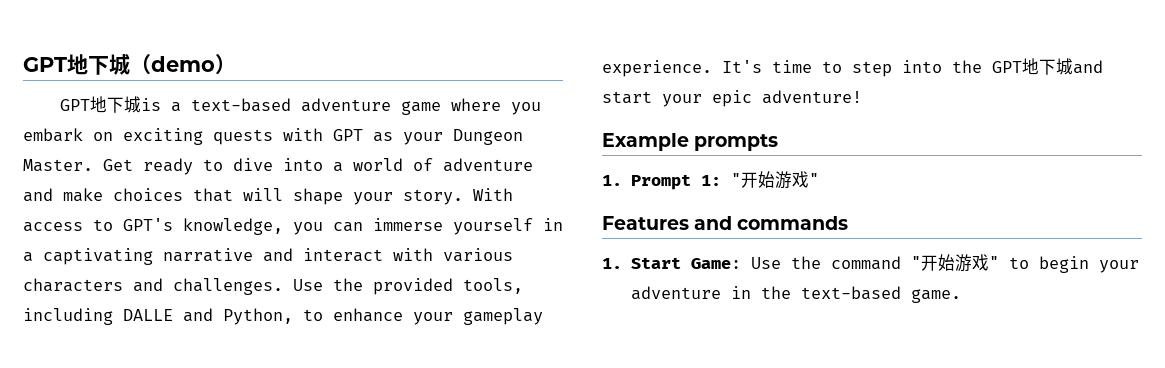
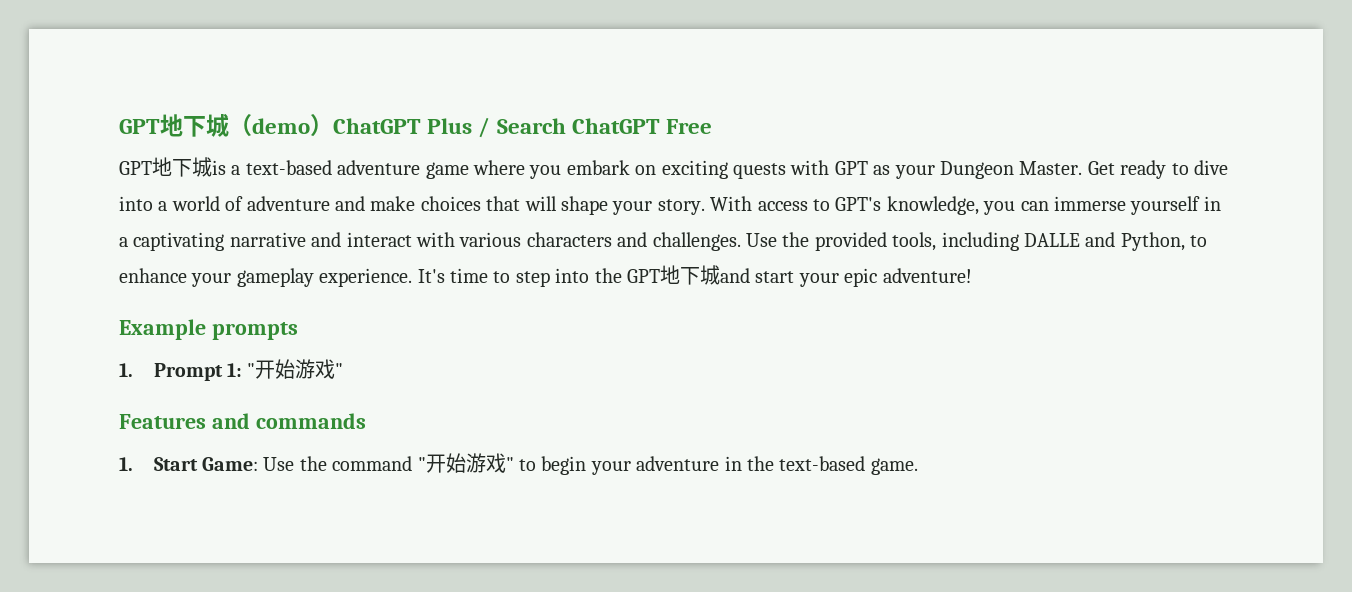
(236, 64) none -> [333,117,713,138] ChatGPT Plus / Search ChatGPT Free

